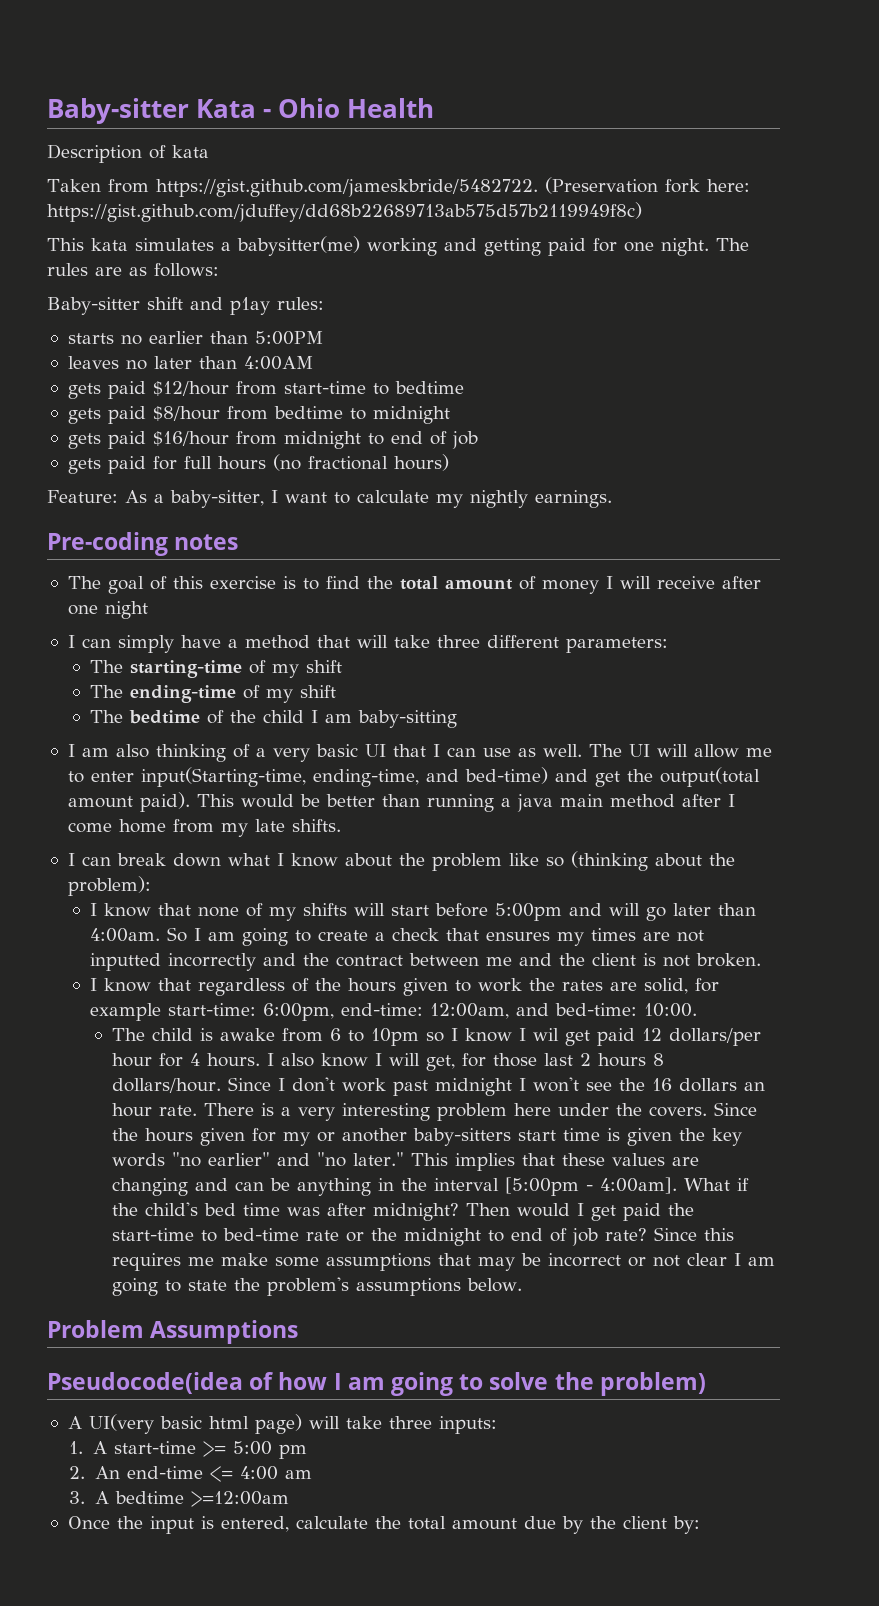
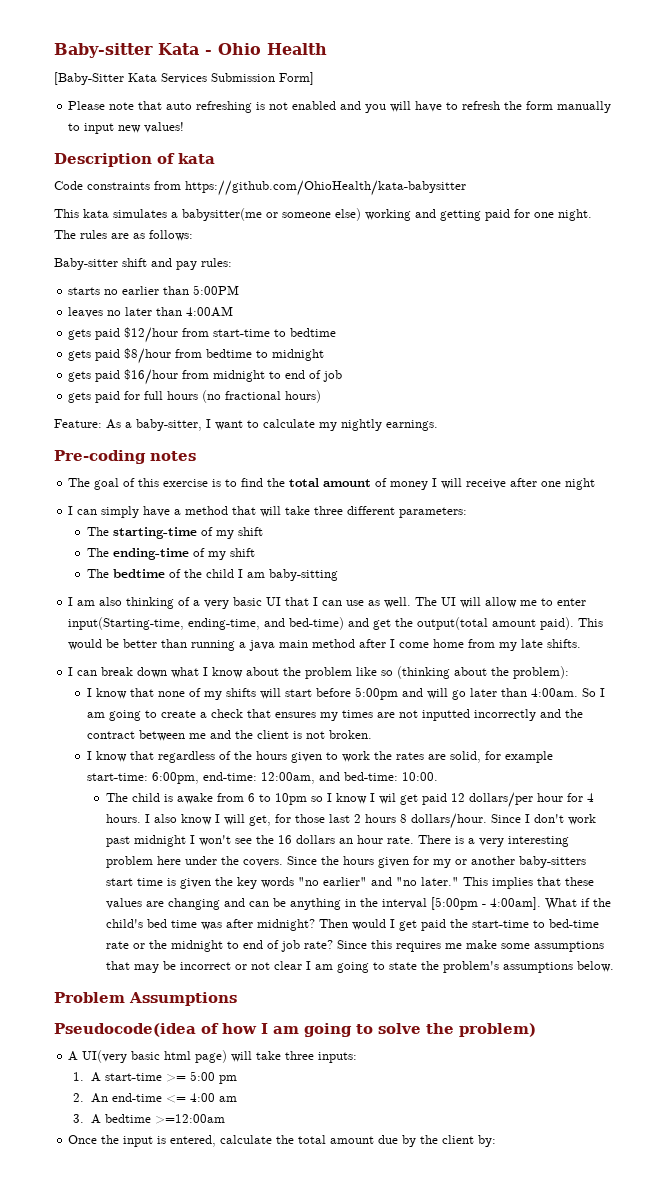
[47,144,209,163] [47,177,750,197] [47,202,642,222] Description of kata // Taken from https://gist.github.com/jameskbride/5482722. (Preservation fork here: https://gist.github.com/jduffey/dd68b22689713ab575d57b2119949f8c) -> [54,72,314,85] [68,101,612,113] [68,122,185,134] [54,153,215,167] [54,180,466,196] [Baby-Sitter Kata Services Submission Form] // Please note that auto refreshing is not enabled and you will have to refresh the form manually to input new values! // Description of kata // Code constraints from https://github.com/OhioHealth/kata-babysitter
[237,236,360,256] babysitter(me) -> [182,208,361,221] babysitter(me or someone else)
[230,297,270,315] p1ay -> [176,261,197,270] pay

